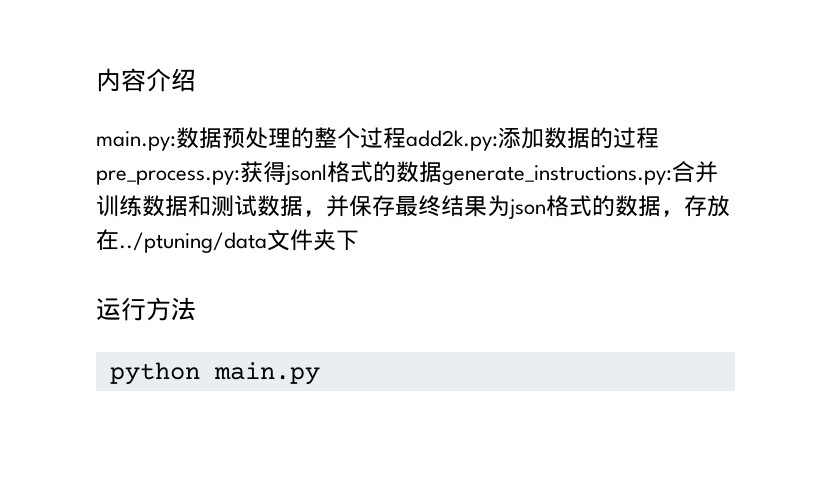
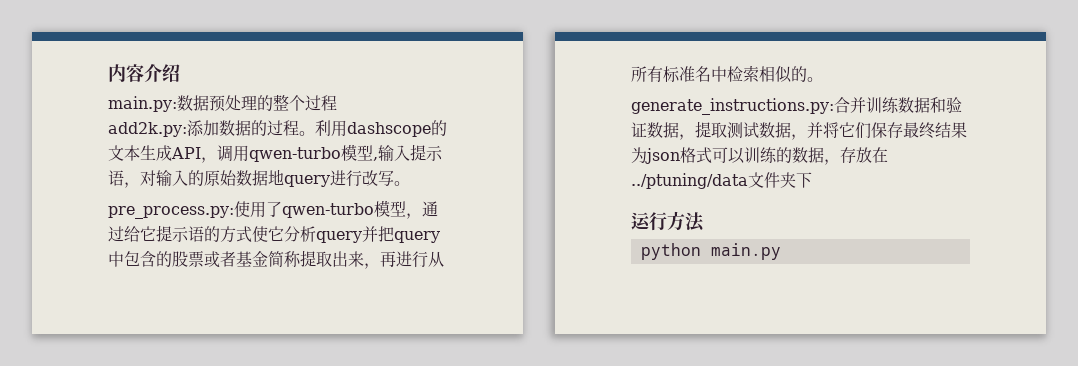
(406, 138) none -> (337, 103) //
[96,161,442,185] pre_process.py:获得jsonl格式的数据 -> [299,120,447,137] [108,144,443,163] [108,169,410,188] [108,200,438,219] [108,225,440,243] [108,250,444,269] [631,65,823,83] 。利用dashscope的文本生成API，调用qwen-turbo模型,输入提示语，对输入的原始数据地query进行改写。 // pre_process.py:使用了qwen-turbo模型，通过给它提示语的方式使它分析query并把query中包含的股票或者基金简称提取出来，再进行从所有标准名中检索相似的。 //
(211, 206) none -> [946,97,962,113] [631,121,727,140] 验证数据，提取
(349, 206) none -> [823,122,871,139] 将它们
(592, 206) none -> [712,147,777,164] 可以训练

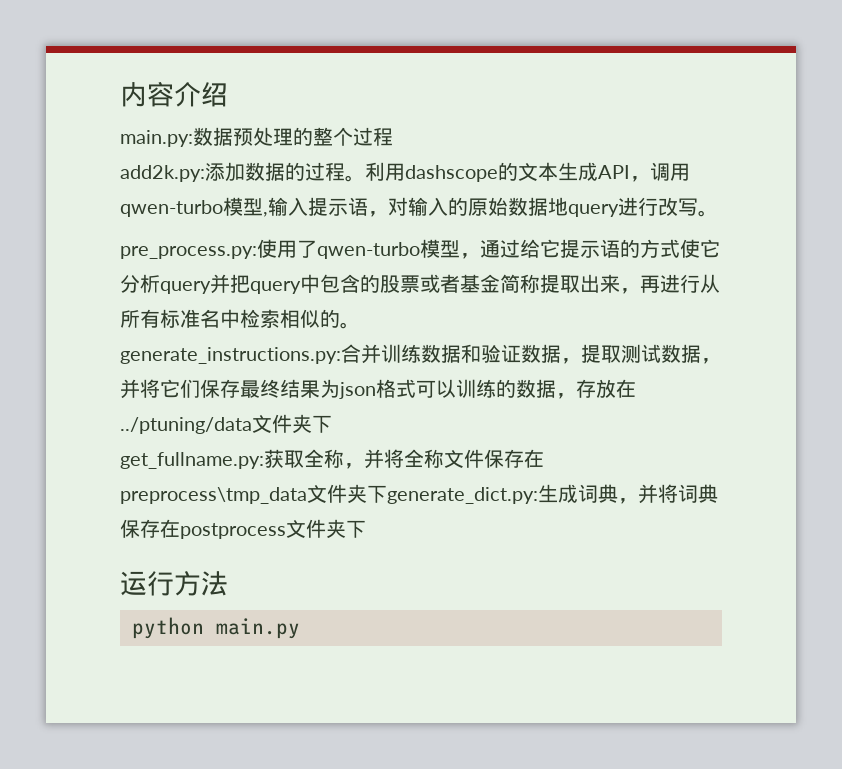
(812, 180) none -> [120,449,544,469] [120,484,718,504] [120,519,366,539] // get_fullname.py:获取全称，并将全称文件保存在preprocess\tmp_data文件夹下generate_dict.py:生成词典，并将词典保存在postprocess文件夹下

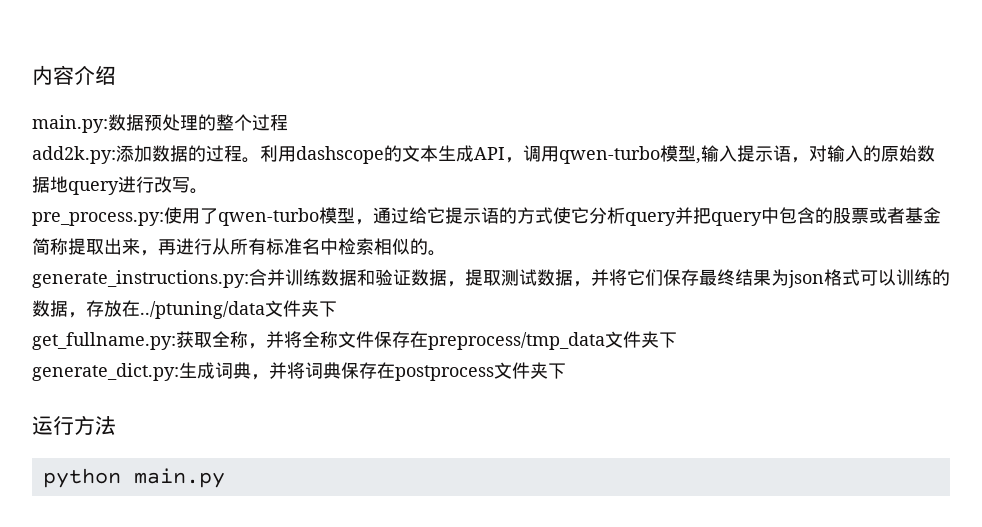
[120,484,387,504] preprocess\tmp_data文件夹下 -> [428,331,677,350] preprocess/tmp_data文件夹下 //

